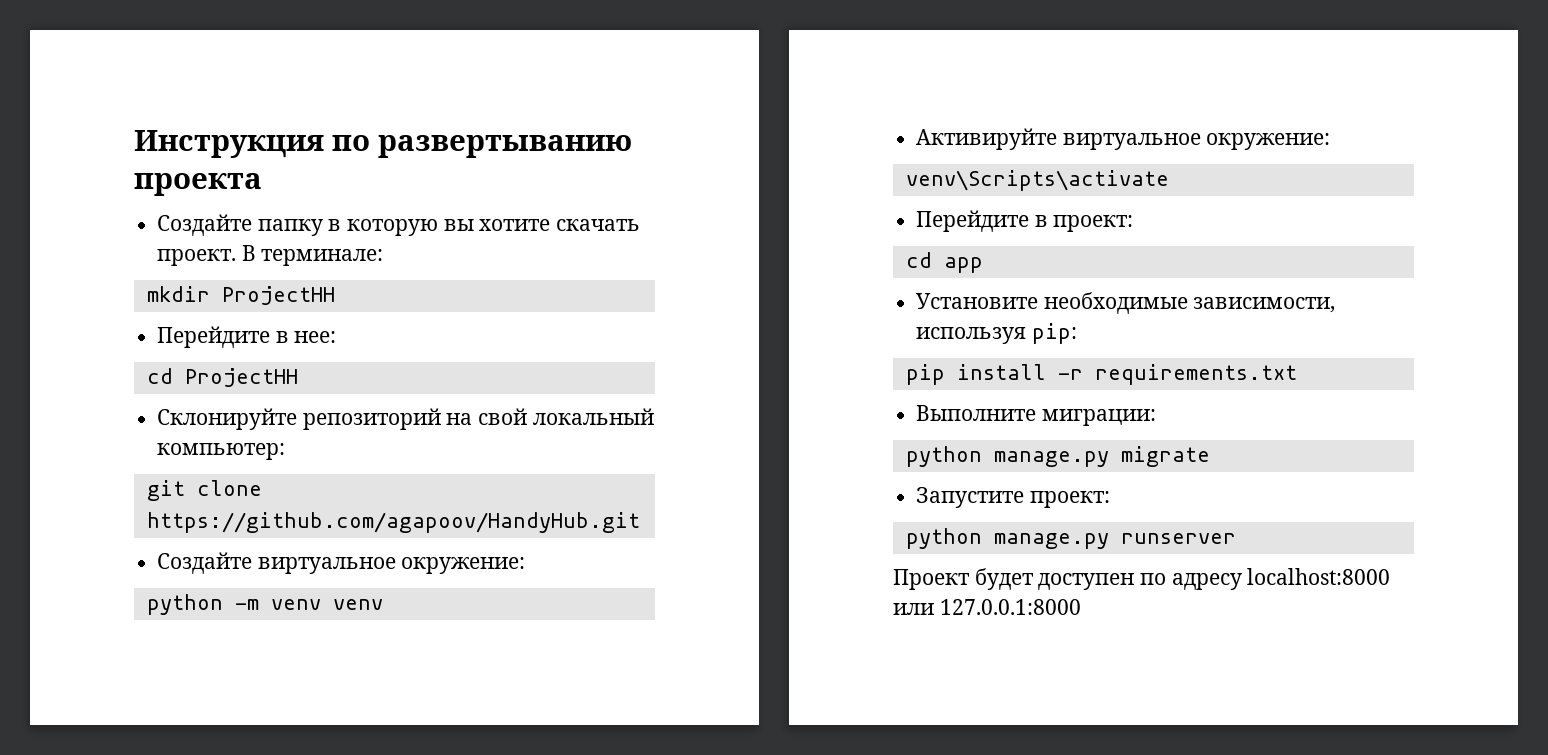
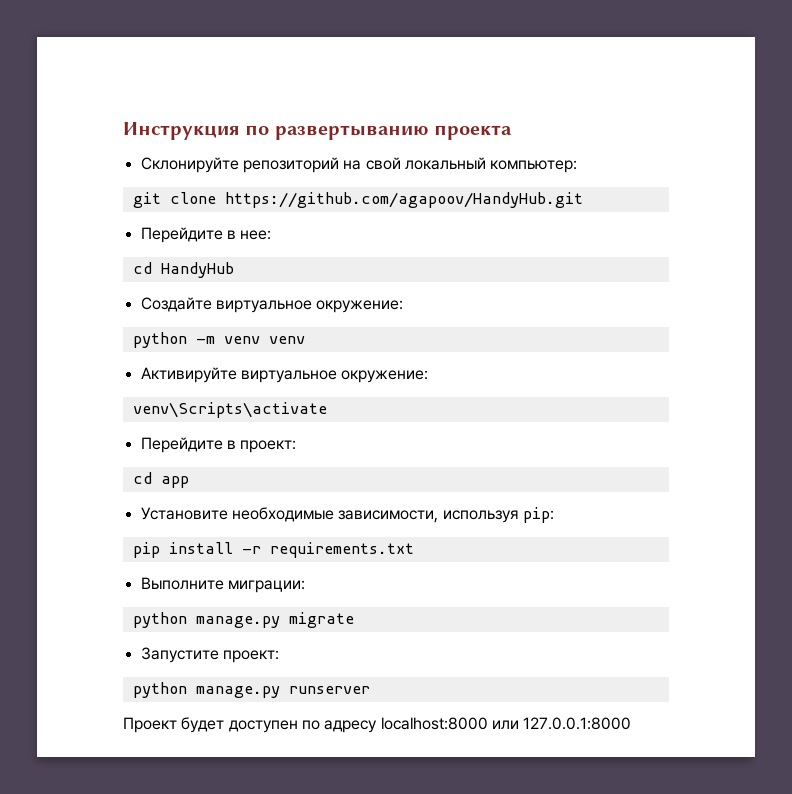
[157,214,641,236] [157,245,384,266] [146,286,335,305] [157,326,337,348] [146,368,298,387] // Создайте папку в которую вы хотите скачать проект. В терминале: // mkdir ProjectHH // Перейдите в нее: // cd ProjectHH -> (513, 132) none
(640, 522) none -> [140,227,272,243] [132,262,234,278] // Перейдите в нее: // cd HandyHub

